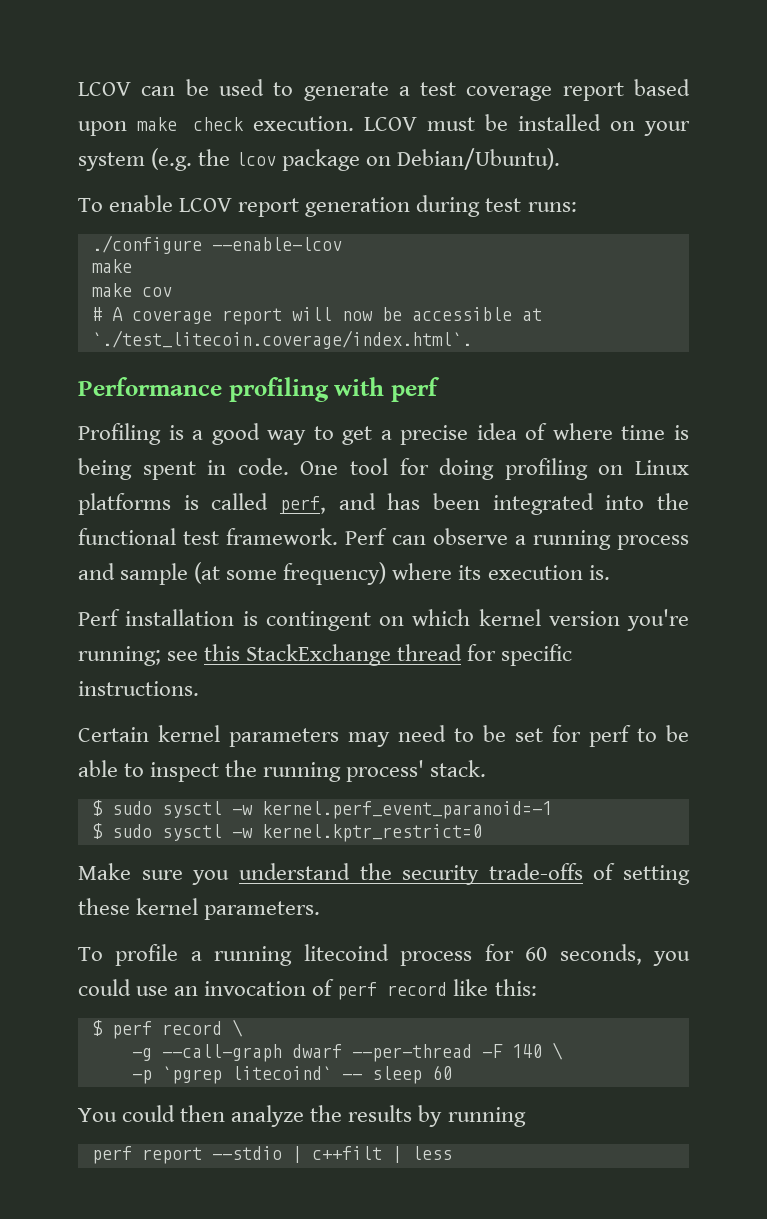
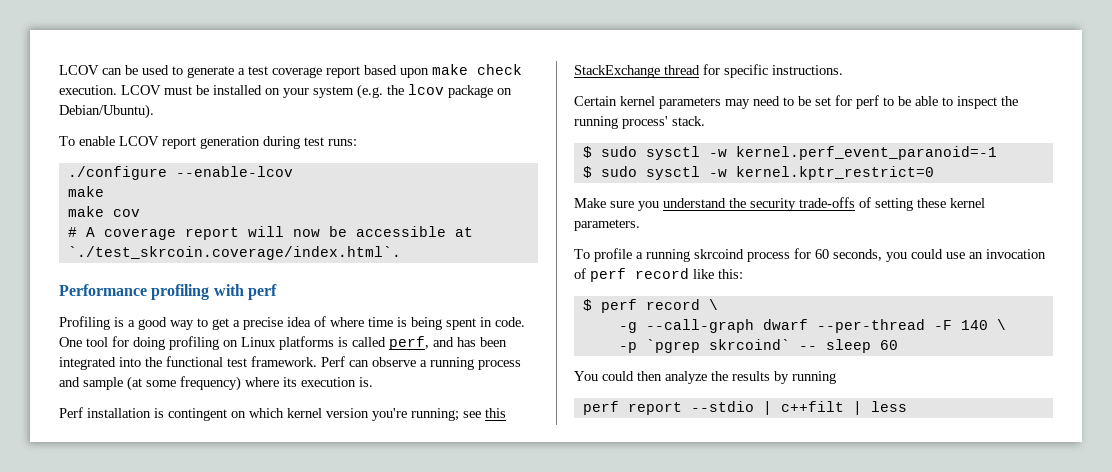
[91,330,472,349] `./test_litecoin.coverage/index.html`. -> [67,246,401,260] `./test_skrcoin.coverage/index.html`.
[303,944,389,961] litecoind -> [694,249,744,259] skrcoind
[231,1066,332,1080] litecoind` -> [708,339,790,350] skrcoind`

